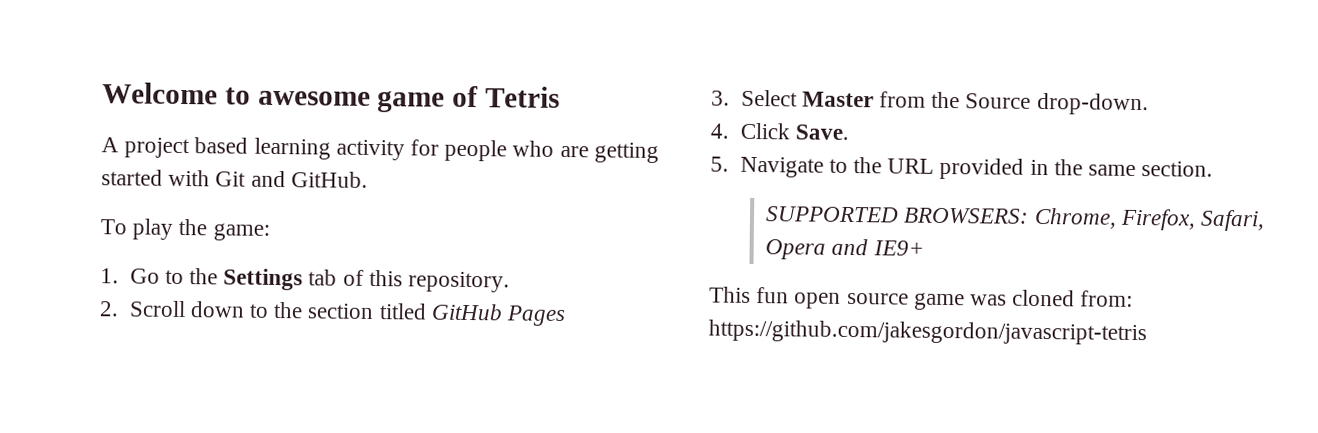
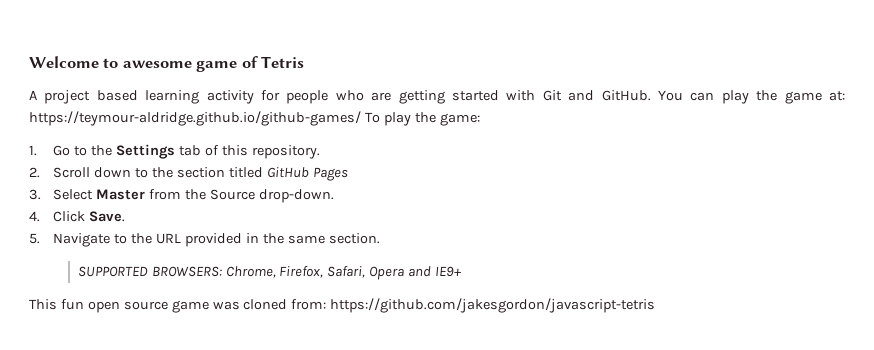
(368, 179) // -> [657,90,845,104] [29,111,361,126] You can play the game at: https://teymour-aldridge.github.io/github-games/

